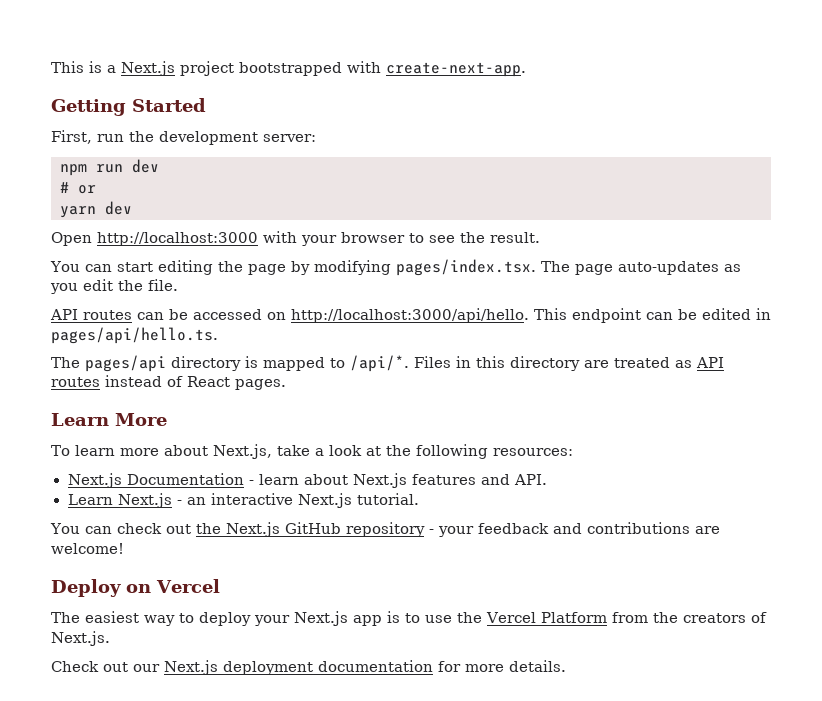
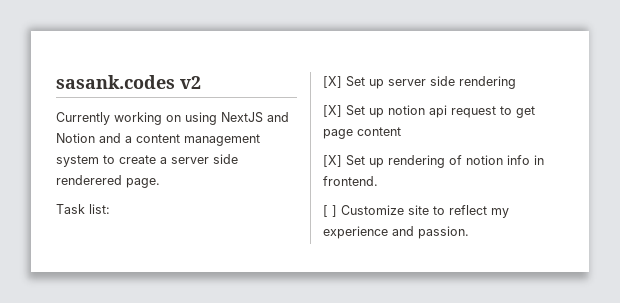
[51,61,526,77] [51,98,206,116] [51,130,316,145] [60,159,159,176] [60,182,96,194] [60,201,132,218] [51,231,540,246] [50,259,741,276] [50,279,178,294] [50,308,771,323] [51,327,218,344] [51,355,724,372] [51,375,286,390] [51,413,167,426] [51,444,573,459] [67,473,547,488] [67,493,419,508] [50,522,720,537] [51,543,124,554] [51,579,220,597] [51,611,767,626] [51,631,110,646] [51,660,566,675] This is a Next.js project bootstrapped with create-next-app. // Getting Started // First, run the development server: // npm run dev // # or // yarn dev // Open http://localhost:3000 with your browser to see the result. // You can start editing the page by modifying pages/index.tsx. The page auto-updates as you edit the file. // API routes can be accessed on http://localhost:3000/api/hello. This endpoint can be edited in pages/api/hello.ts. // The pages/api directory is mapped to /api/*. Files in this directory are treated as API routes instead of React pages. // Learn More // To learn more about Next.js, take a look at the following resources: // Next.js Documentation - learn about Next.js features and API. // Learn Next.js - an interactive Next.js tutorial. // You can check out the Next.js GitHub repository - your feedback and contributions are welcome! // Deploy on Vercel // The easiest way to deploy your Next.js app is to use the Vercel Platform from the creators of Next.js. // Check out our Next.js deployment documentation for more details. -> [56,75,201,89] [56,112,289,125] [56,133,260,146] [56,154,238,167] [56,175,160,188] [56,204,110,214] [323,76,516,89] [323,105,535,118] [323,127,401,139] [323,155,544,168] [323,176,378,186] [323,205,509,218] [323,226,469,239] sasank.codes v2 // Currently working on using NextJS and Notion and a content management system to create a server side renderered page. // Task list: // [X] Set up server side rendering // [X] Set up notion api request to get page content // [X] Set up rendering of notion info in frontend. // [ ] Customize site to reflect my experience and passion.

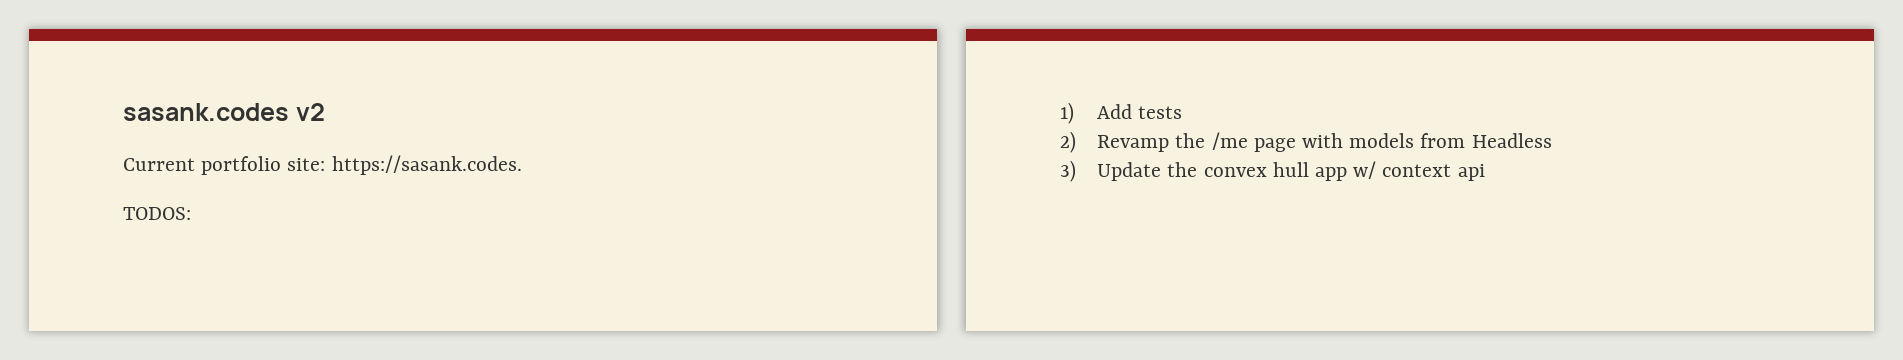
[56,112,289,125] [56,133,260,146] [56,154,238,167] [56,175,160,188] [56,204,110,214] [323,76,516,89] [323,105,535,118] [323,127,401,139] [323,155,544,168] [323,176,378,186] [323,205,509,218] [323,226,469,239] Currently working on using NextJS and Notion and a content management system to create a server side renderered page. // Task list: // [X] Set up server side rendering // [X] Set up notion api request to get page content // [X] Set up rendering of notion info in frontend. // [ ] Customize site to reflect my experience and passion. -> [123,155,522,175] [123,207,191,220] [1060,102,1183,124] [1060,131,1552,153] [1060,160,1485,182] Current portfolio site: https://sasank.codes. // TODOS: // 1) Add tests // 2) Revamp the /me page with models from Headless // 3) Update the convex hull app w/ context api

